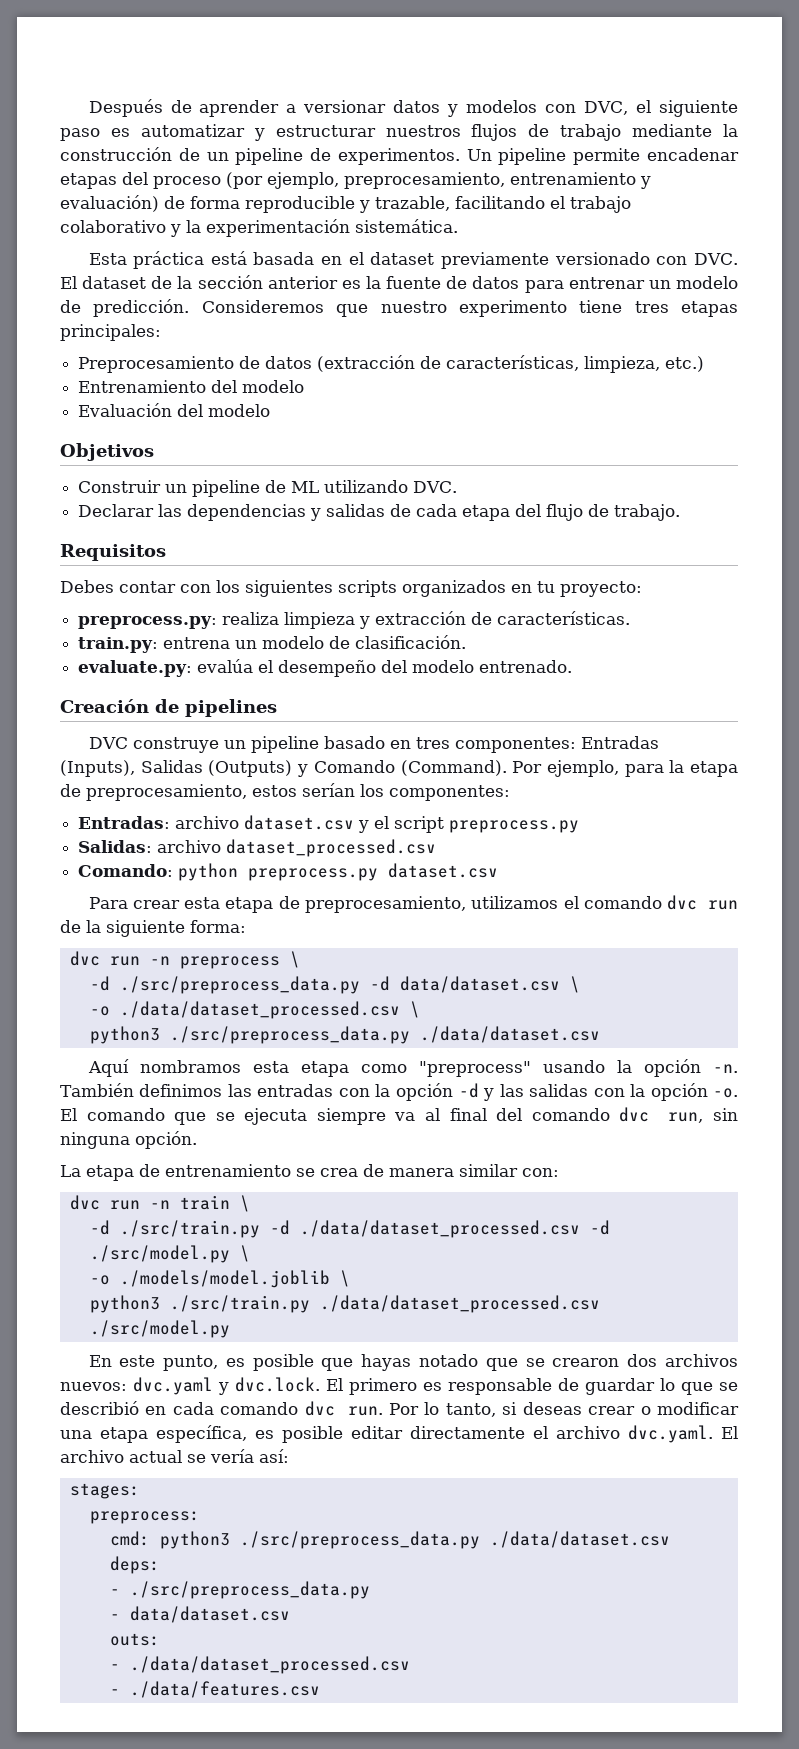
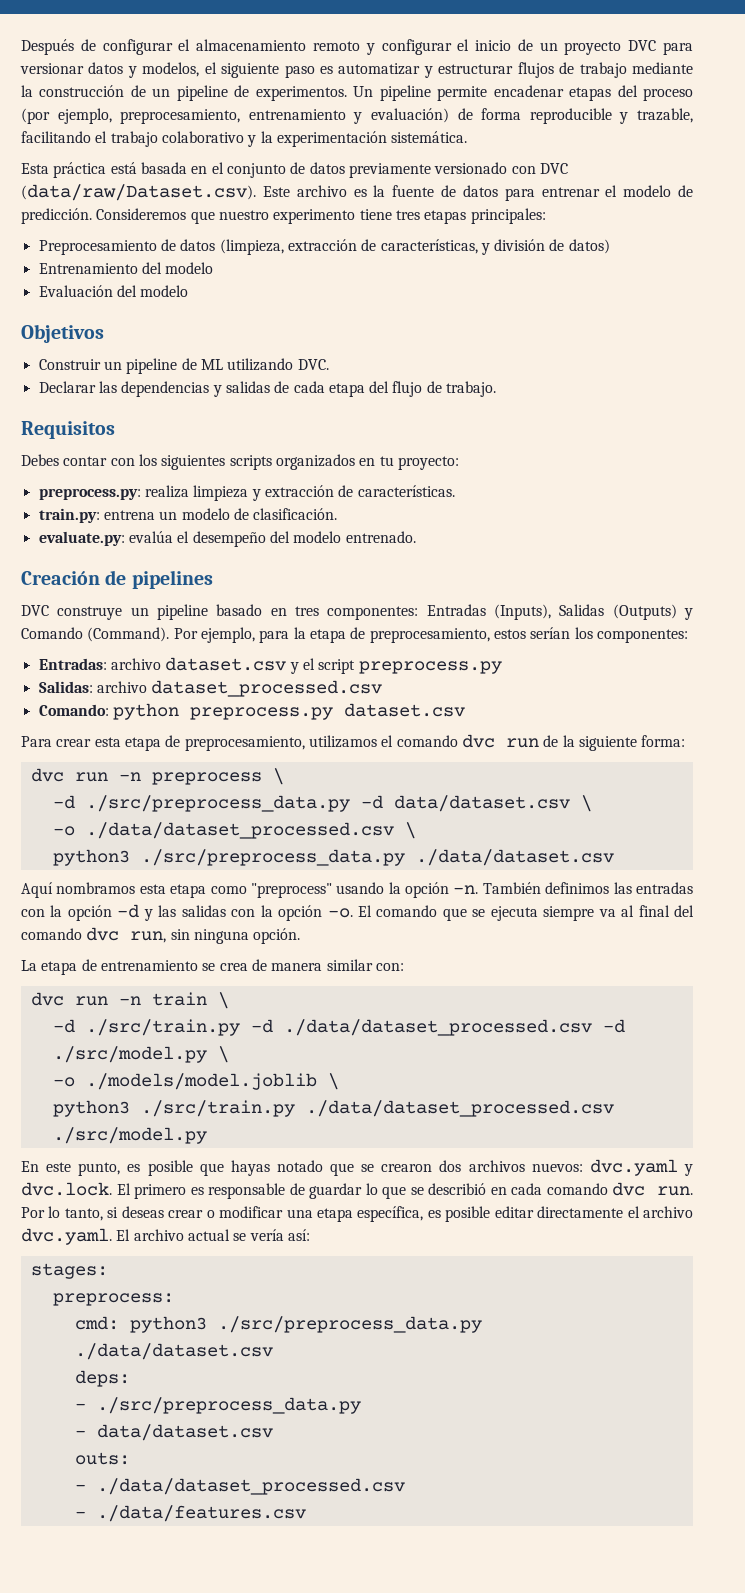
[199,100,629,117] aprender a versionar datos y modelos con DVC, -> [102,39,694,55] [20,62,200,78] configurar el almacenamiento remoto y configurar el inicio de un proyecto DVC para versionar datos y modelos,
[385,125,461,137] nuestros -> (514, 69) none
[370,252,738,269] [60,275,338,289] dataset previamente versionado con DVC. El dataset de la sección anterior -> [226,162,568,178] [21,184,347,201] conjunto de datos previamente versionado con DVC (data/raw/Dataset.csv). Este archivo
[648,280,671,289] un -> [605,185,618,197] el
[317,355,705,373] (extracción de características, limpieza, etc.) -> [219,239,610,255] (limpieza, extracción de características, y división de datos)

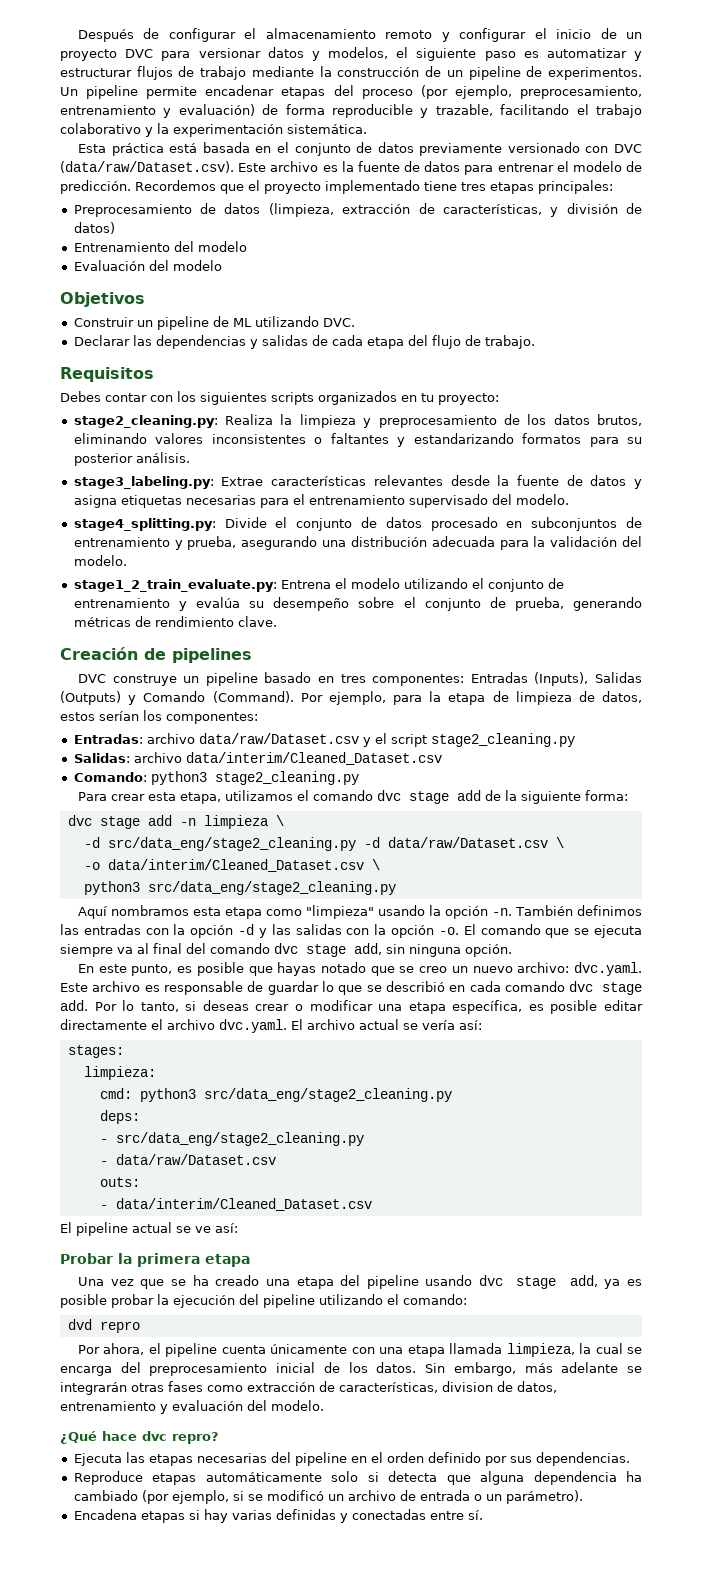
[96,208,356,224] Consideremos que nuestro experimento -> [135,180,420,194] Recordemos que el proyecto implementado
[38,485,455,501] [38,508,338,523] [38,531,416,547] preprocess.py: realiza limpieza y extracción de características. // train.py: entrena un modelo de clasificación. // evaluate.py: evalúa el desempeño del modelo entrenado. -> [73,414,642,428] [73,433,642,447] [73,452,190,466] [73,475,643,489] [73,494,569,508] [73,517,642,531] [73,536,642,550] [73,555,127,566] [73,578,564,592] [73,597,642,611] [73,616,277,627] stage2_cleaning.py: Realiza la limpieza y preprocesamiento de los datos brutos, eliminando valores inconsistentes o faltantes y estandarizando formatos para su posterior análisis. // stage3_labeling.py: Extrae características relevantes desde la fuente de datos y asigna etiquetas necesarias para el entrenamiento supervisado del modelo. // stage4_splitting.py: Divide el conjunto de datos procesado en subconjuntos de entrenamiento y prueba, asegurando una distribución adecuada para la validación del modelo. // stage1_2_train_evaluate.py: Entrena el modelo utilizando el conjunto de entrenamiento y evalúa su desempeño sobre el conjunto de prueba, generando métricas de rendimiento clave.
[369,628,490,643] preprocesamiento, -> [515,691,642,705] limpieza de datos,
[165,657,287,671] dataset.csv -> [198,733,359,744] data/raw/Dataset.csv
[358,661,502,674] preprocess.py -> [430,733,575,747] stage2_cleaning.py
[151,680,383,697] dataset_processed.csv -> [185,752,442,765] data/interim/Cleaned_Dataset.csv
[112,703,465,720] python preprocess.py dataset.csv -> [150,771,359,785] python3 stage2_cleaning.py
[124,735,305,751] etapa de preprocesamiento, -> [180,792,222,804] etapa,
[505,738,539,748] run -> [409,790,482,804] stage add
[74,768,284,785] [52,795,592,812] [52,822,416,839] [52,849,614,866] run -n preprocess \ // -d ./src/preprocess_data.py -d data/dataset.csv \ // -o ./data/dataset_processed.csv \ // python3 ./src/preprocess_data.py ./data/dataset.csv -> [99,815,284,829] [83,837,564,851] [83,859,380,872] [83,881,396,895] stage add -n limpieza \ // -d src/data_eng/stage2_cleaning.py -d data/raw/Dataset.csv \ // -o data/interim/Cleaned_Dataset.csv \ // python3 src/data_eng/stage2_cleaning.py
[250,883,332,898] "preprocess" -> [306,905,375,919] "limpieza"
[130,931,167,943] run, -> [306,943,382,957] stage add,
[21,959,404,975] [30,992,229,1009] [52,1019,625,1036] [52,1046,229,1063] [52,1073,339,1090] [52,1100,614,1117] [52,1127,207,1144] // La etapa de entrenamiento se crea de manera similar con: // dvc run -n train \ // -d ./src/train.py -d ./data/dataset_processed.csv -d ./src/model.py \ // -o ./models/model.joblib \ // python3 ./src/train.py ./data/dataset_processed.csv ./src/model.py -> (512, 950) none
[381,1159,693,1176] [21,1182,187,1199] crearon dos archivos nuevos: dvc.yaml y dvc.lock. El primero -> [419,962,642,976] [60,981,141,992] creo un nuevo archivo: dvc.yaml. Este archivo
[657,1186,694,1196] run. -> [601,982,642,995] [60,1000,88,1011] stage add.
[52,1293,174,1306] preprocess: -> [83,1066,156,1080] limpieza:
[217,1316,482,1333] [74,1343,273,1360] ./src/preprocess_data.py ./data/dataset.csv -> [203,1088,452,1102] src/data_eng/stage2_cleaning.py
[96,1397,361,1414] [74,1424,273,1441] ./src/preprocess_data.py // - data/dataset.csv -> [115,1132,364,1146] [99,1154,276,1165] src/data_eng/stage2_cleaning.py // - data/raw/Dataset.csv
[96,1478,405,1495] [74,1505,306,1522] ./data/dataset_processed.csv // - ./data/features.csv -> [115,1198,372,1211] [60,1222,238,1236] [60,1253,250,1267] [78,1275,642,1289] [60,1294,467,1308] [67,1319,140,1333] [78,1343,642,1357] [60,1362,643,1376] [60,1381,557,1395] [60,1400,324,1414] [60,1431,219,1444] [73,1452,630,1466] [73,1471,642,1485] [73,1490,583,1504] [73,1509,483,1523] data/interim/Cleaned_Dataset.csv // El pipeline actual se ve así: // Probar la primera etapa // Una vez que se ha creado una etapa del pipeline usando dvc stage add, ya es posible probar la ejecución del pipeline utilizando el comando: // dvd repro // Por ahora, el pipeline cuenta únicamente con una etapa llamada limpieza, la cual se encarga del preprocesamiento inicial de los datos. Sin embargo, más adelante se integrarán otras fases como extracción de características, division de datos, entrenamiento y evaluación del modelo. // ¿Qué hace dvc repro? // Ejecuta las etapas necesarias del pipeline en el orden definido por sus dependencias. // Reproduce etapas automáticamente solo si detecta que alguna dependencia ha cambiado (por ejemplo, si se modificó un archivo de entrada o un parámetro). // Encadena etapas si hay varias definidas y conectadas entre sí.

